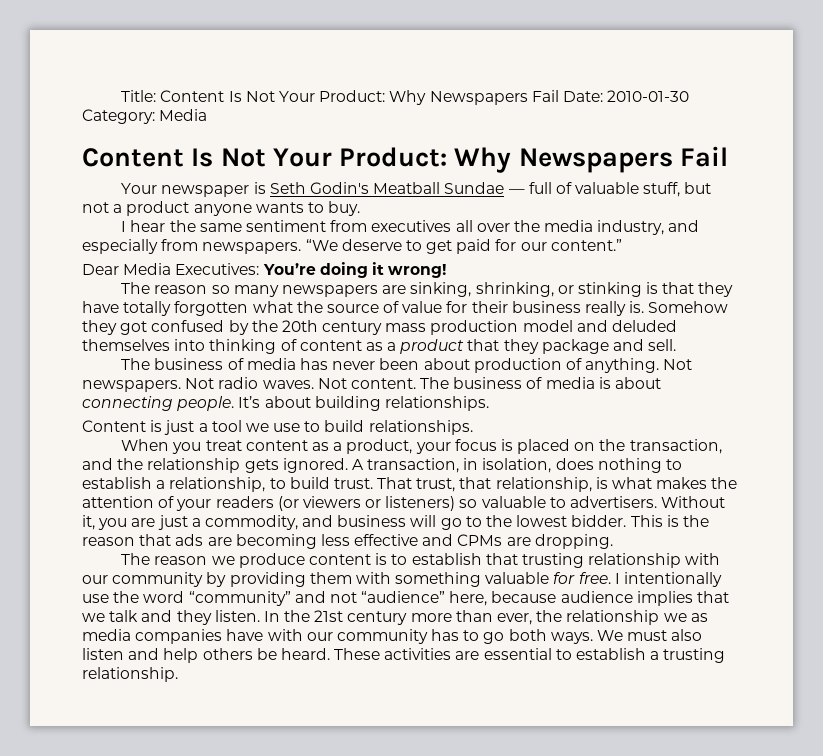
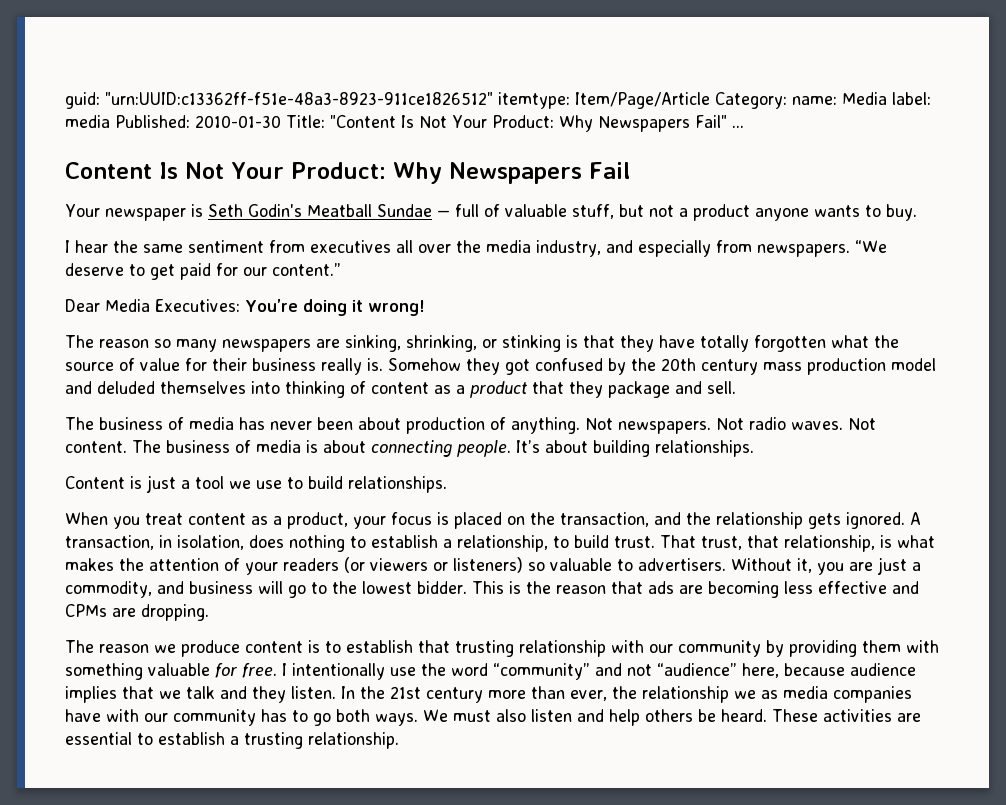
[121,90,690,105] [82,109,208,124] Title: Content Is Not Your Product: Why Newspapers Fail Date: 2010-01-30 Category: Media -> [65,92,931,109] [65,115,744,132] guid: "urn:UUID:c13362ff-f51e-48a3-8923-911ce1826512" itemtype: Item/Page/Article Category: name: Media label: media Published: 2010-01-30 Title: "Content Is Not Your Product: Why Newspapers Fail" ...

